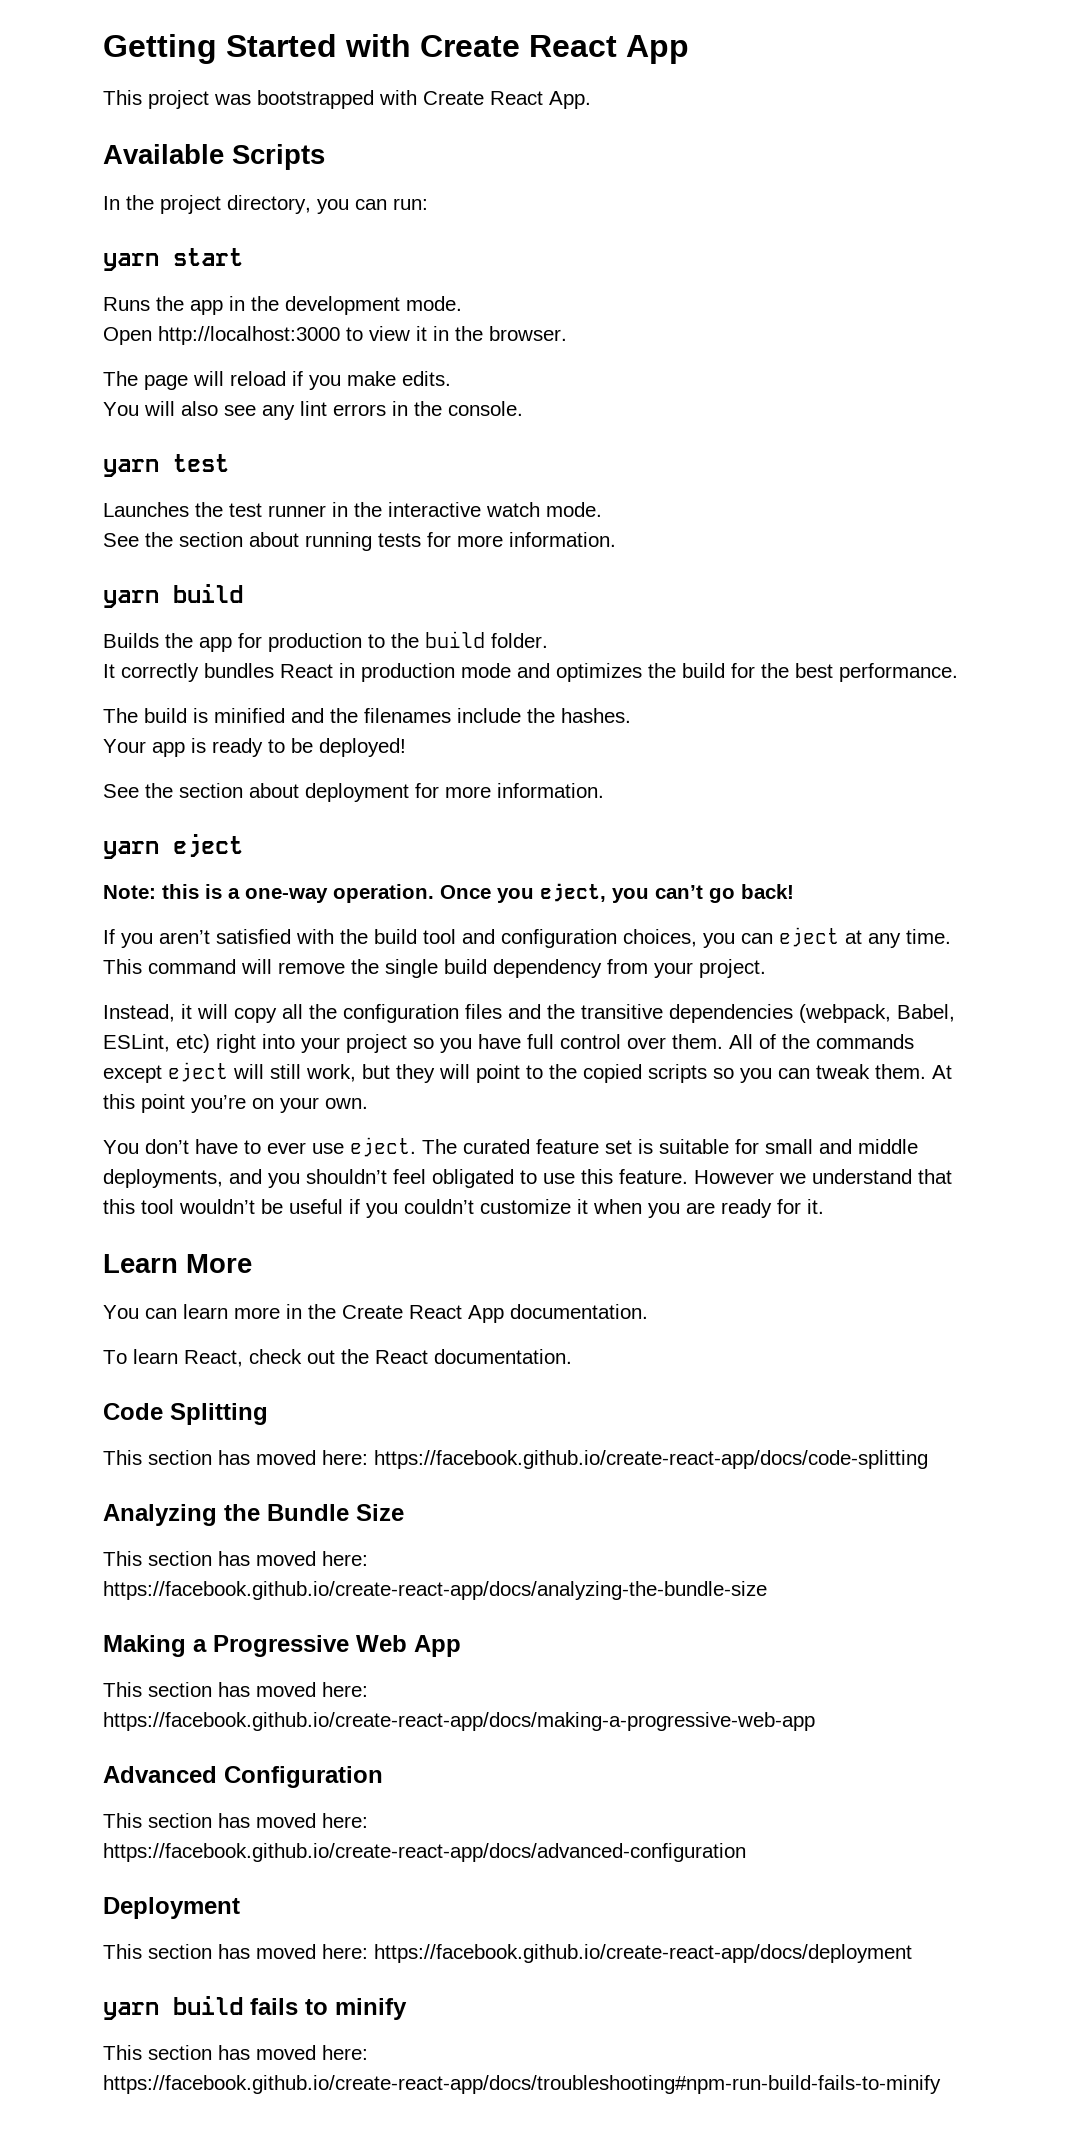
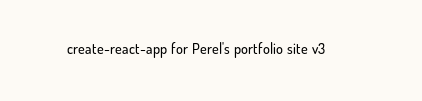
[103,34,689,64] [103,90,591,109] [103,144,325,170] [103,195,428,214] [103,248,243,271] [103,296,462,315] [103,326,567,345] [103,371,451,390] [103,401,523,420] [103,454,229,477] [103,502,602,517] [103,532,616,551] [103,584,243,608] [103,631,548,652] [103,663,958,682] [103,708,631,723] [103,738,406,757] [103,783,604,802] [103,834,243,859] [103,883,794,903] [103,927,951,948] [103,959,766,978] [103,1004,955,1023] [103,1034,914,1053] [103,1062,952,1083] [103,1094,368,1113] [103,1137,918,1157] [103,1169,952,1188] [103,1199,824,1218] [103,1254,252,1273] [103,1304,648,1323] [103,1349,572,1367] [103,1403,268,1425] [103,1450,928,1469] [103,1504,404,1526] [103,1551,368,1566] [103,1581,767,1600] [103,1635,461,1657] [103,1682,368,1697] [103,1712,815,1731] [103,1766,383,1788] [103,1813,368,1828] [103,1843,746,1862] [103,1897,240,1919] [103,1944,912,1963] [103,1996,407,2020] [103,2045,368,2060] [103,2075,941,2094] Getting Started with Create React App // This project was bootstrapped with Create React App. // Available Scripts // In the project directory, you can run: // yarn start // Runs the app in the development mode. // Open http://localhost:3000 to view it in the browser. // The page will reload if you make edits. // You will also see any lint errors in the console. // yarn test // Launches the test runner in the interactive watch mode. // See the section about running tests for more information. // yarn build // Builds the app for production to the build folder. // It correctly bundles React in production mode and optimizes the build for the best performance. // The build is minified and the filenames include the hashes. // Your app is ready to be deployed! // See the section about deployment for more information. // yarn eject // Note: this is a one-way operation. Once you eject, you can’t go back! // If you aren’t satisfied with the build tool and configuration choices, you can eject at any time. This command will remove the single build dependency from your project. // Instead, it will copy all the configuration files and the transitive dependencies (webpack, Babel, ESLint, etc) right into your project so you have full control over them. All of the commands except eject will still work, but they will point to the copied scripts so you can tweak them. At this point you’re on your own. // You don’t have to ever use eject. The curated feature set is suitable for small and middle deployments, and you shouldn’t feel obligated to use this feature. However we understand that this tool wouldn’t be useful if you couldn’t customize it when you are ready for it. // Learn More // You can learn more in the Create React App documentation. // To learn React, check out the React documentation. // Code Splitting // This section has moved here: https://facebook.github.io/create-react-app/docs/code-splitting // Analyzing the Bundle Size // This section has moved here: https://facebook.github.io/create-react-app/docs/analyzing-the-bundle-size // Making a Progressive Web App // This section has moved here: https://facebook.github.io/create-react-app/docs/making-a-progressive-web-app // Advanced Configuration // This section has moved here: https://facebook.github.io/create-react-app/docs/advanced-configuration // Deployment // This section has moved here: https://facebook.github.io/create-react-app/docs/deployment // yarn build fails to minify // This section has moved here: https://facebook.github.io/create-react-app/docs/troubleshooting#npm-run-build-fails-to-minify -> [67,42,325,58] create-react-app for Perel's portfolio site v3

